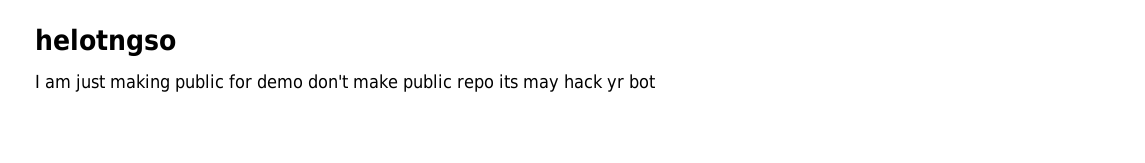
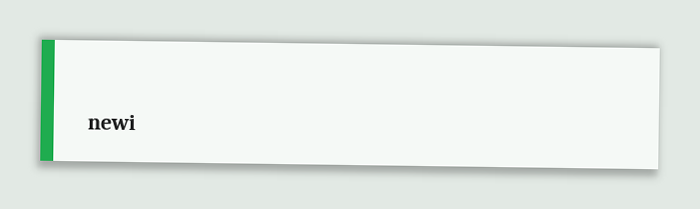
[35,28,176,57] [35,74,655,92] helotngso // I am just making public for demo don't make public repo its may hack yr bot -> [87,114,136,131] newi

